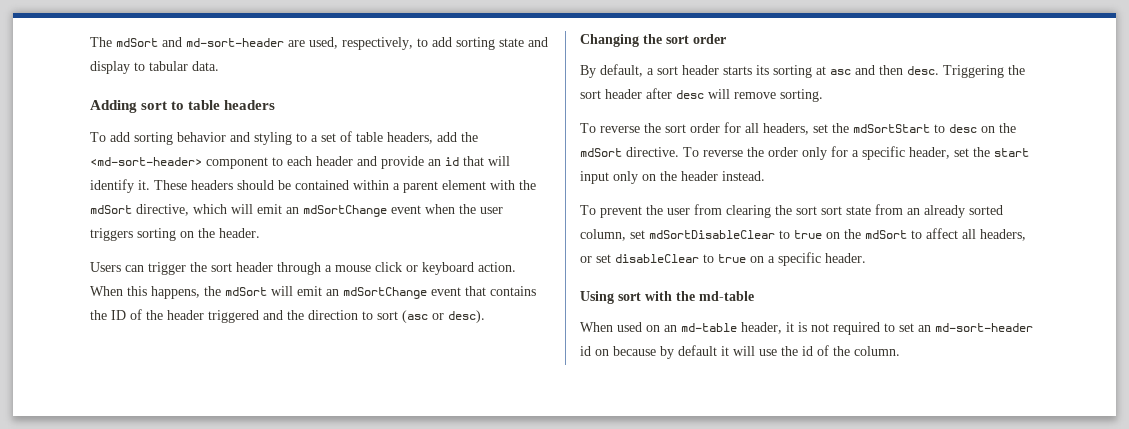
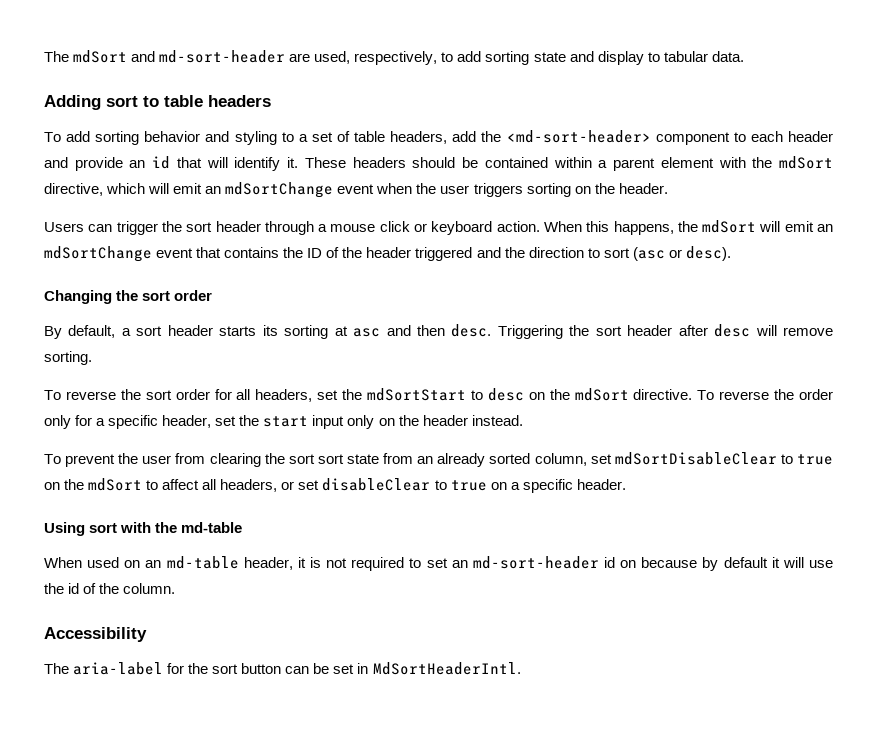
(900, 351) none -> [44,627,147,642] [44,662,521,675] // Accessibility // The aria-label for the sort button can be set in MdSortHeaderIntl.

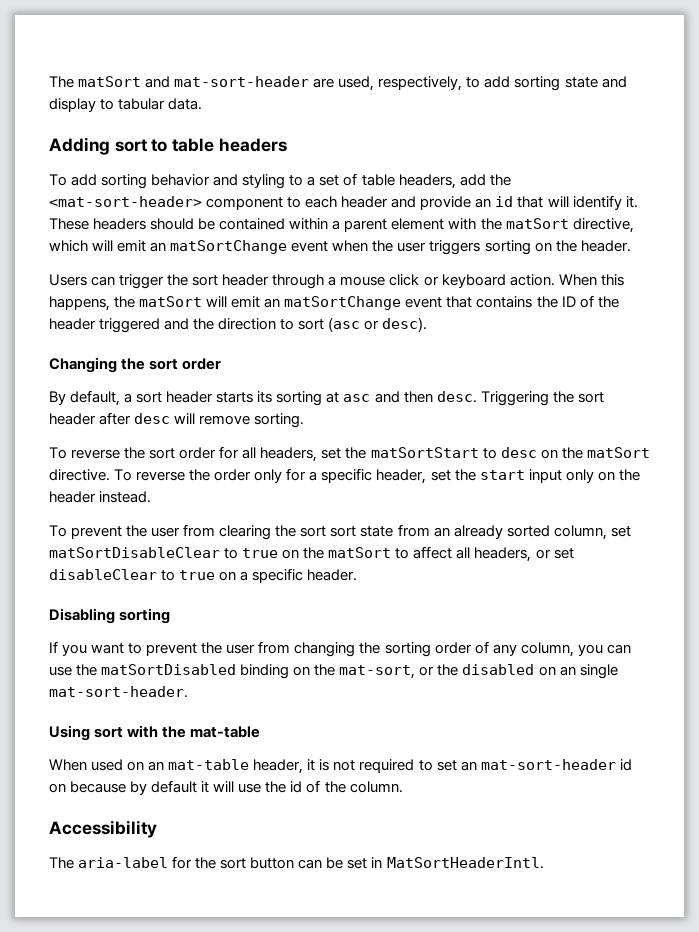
[44,50,286,63] The mdSort and md-sort-header -> [49,76,310,88] The matSort and mat-sort-header
[506,130,651,143] <md-sort-header> -> [49,196,202,207] <mat-sort-header>
[778,156,833,169] mdSort -> [505,218,569,229] matSort
[225,182,334,198] mdSortChange -> [170,240,288,254] matSortChange
[702,220,833,233] [44,246,152,262] mdSort will emit an mdSortChange -> [139,296,402,310] matSort will emit an matSortChange
[367,388,466,401] mdSortStart -> [370,447,479,458] matSortStart
[574,388,629,401] mdSort -> [586,447,650,458] matSort
[614,452,777,465] mdSortDisableClear -> [49,547,220,558] matSortDisableClear
[88,478,143,491] mdSort -> [328,547,392,558] matSort
(626, 484) none -> [49,608,171,624] [49,641,631,657] [49,664,618,679] [49,686,188,698] // Disabling sorting // If you want to prevent the user from changing the sorting order of any column, you can use the matSortDisabled binding on the mat-sort, or the disabled on an single mat-sort-header.
[181,522,243,533] md-table -> [190,726,261,738] mat-table
[166,556,239,569] md-table -> [168,759,250,770] mat-table
[472,556,599,569] md-sort-header -> [480,759,616,770] mat-sort-header
[372,662,521,675] MdSortHeaderIntl. -> [386,857,544,869] MatSortHeaderIntl.

